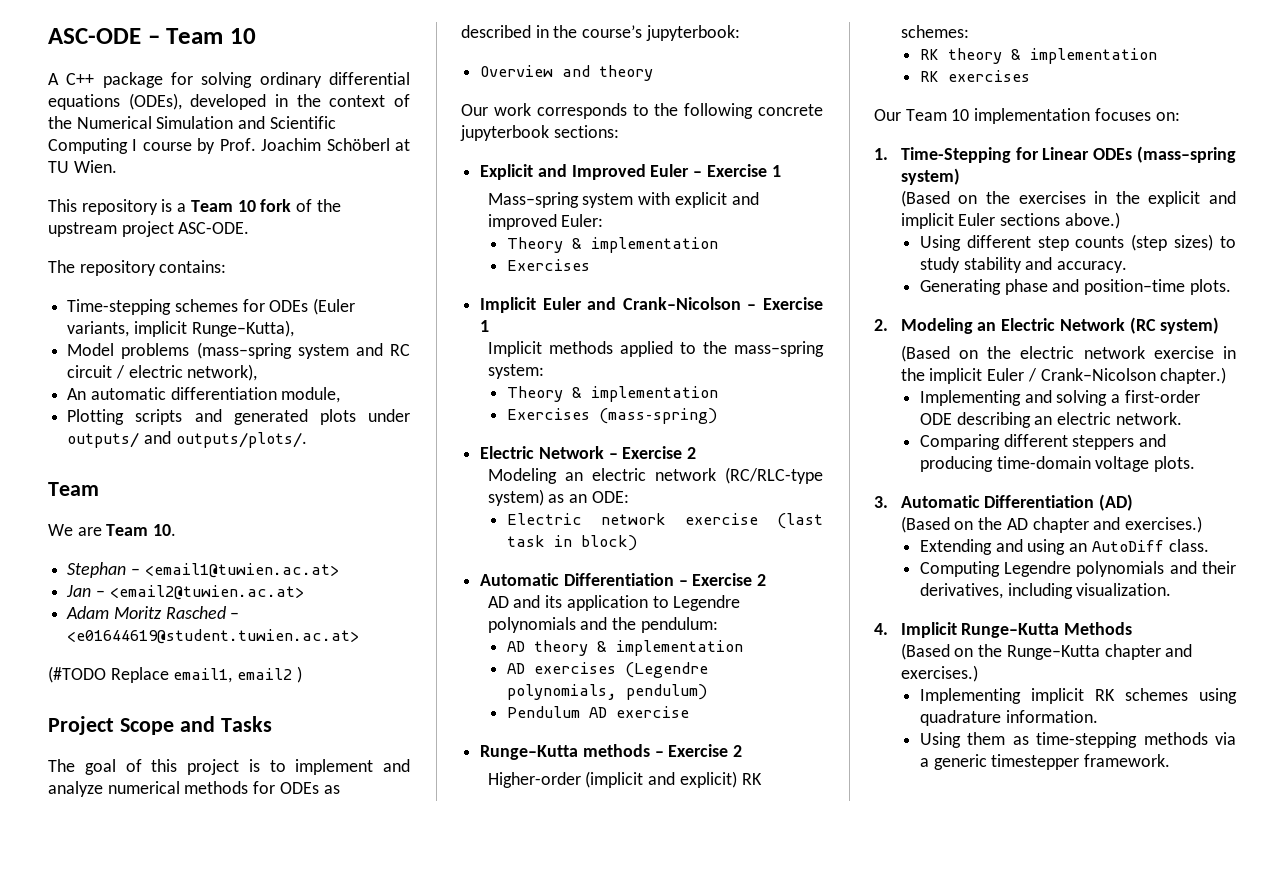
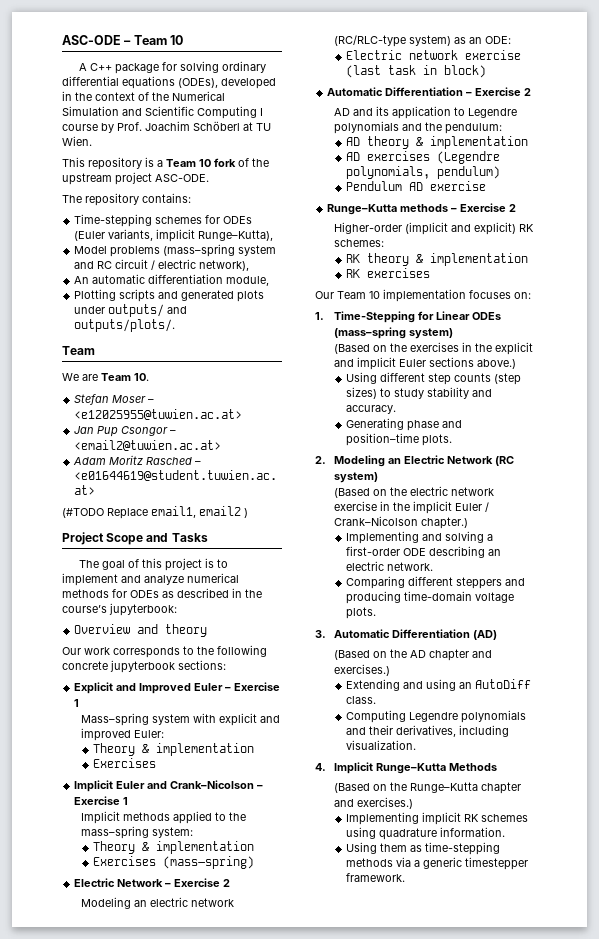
[67,562,339,578] Stephan – <email1@tuwien.ac.at> -> [74,394,155,405] [74,409,243,420] Stefan Moser – <e12025955@tuwien.ac.at>
(92, 591) none -> [97,426,169,437] Pup Csongor

